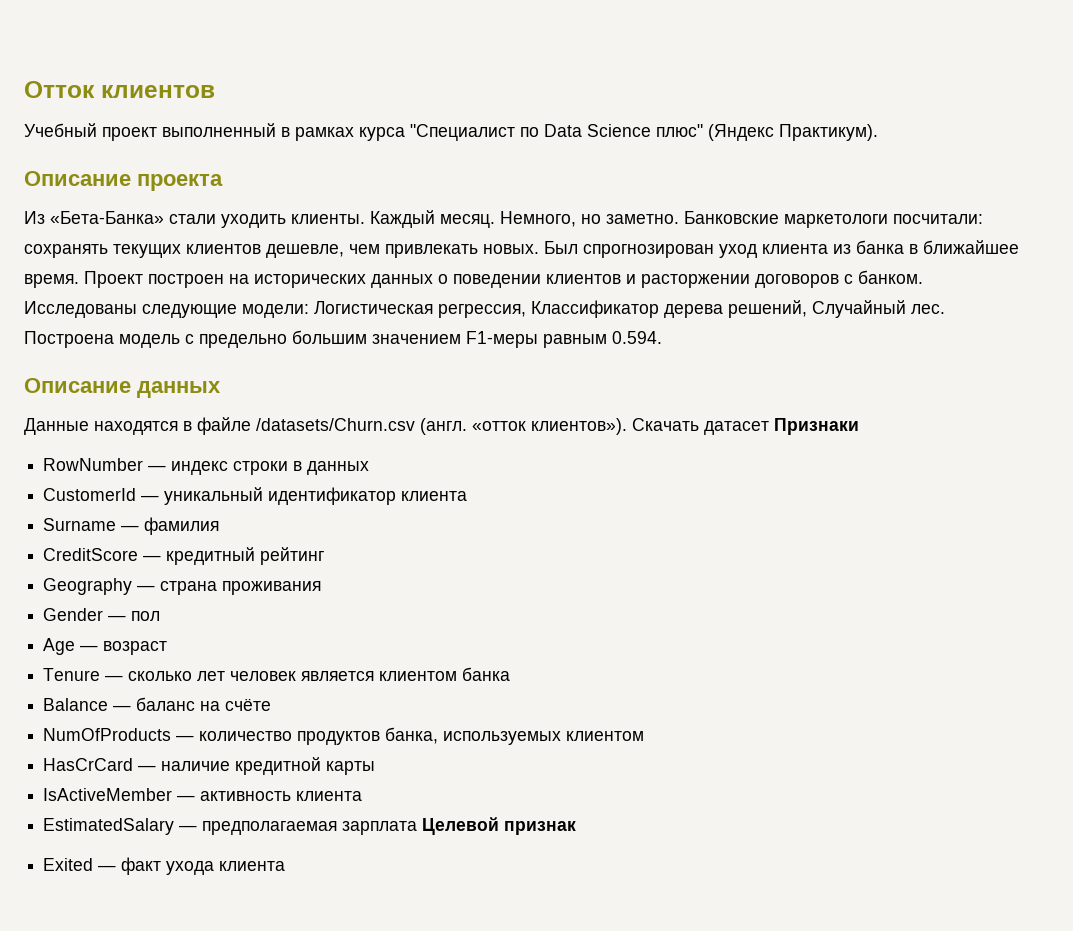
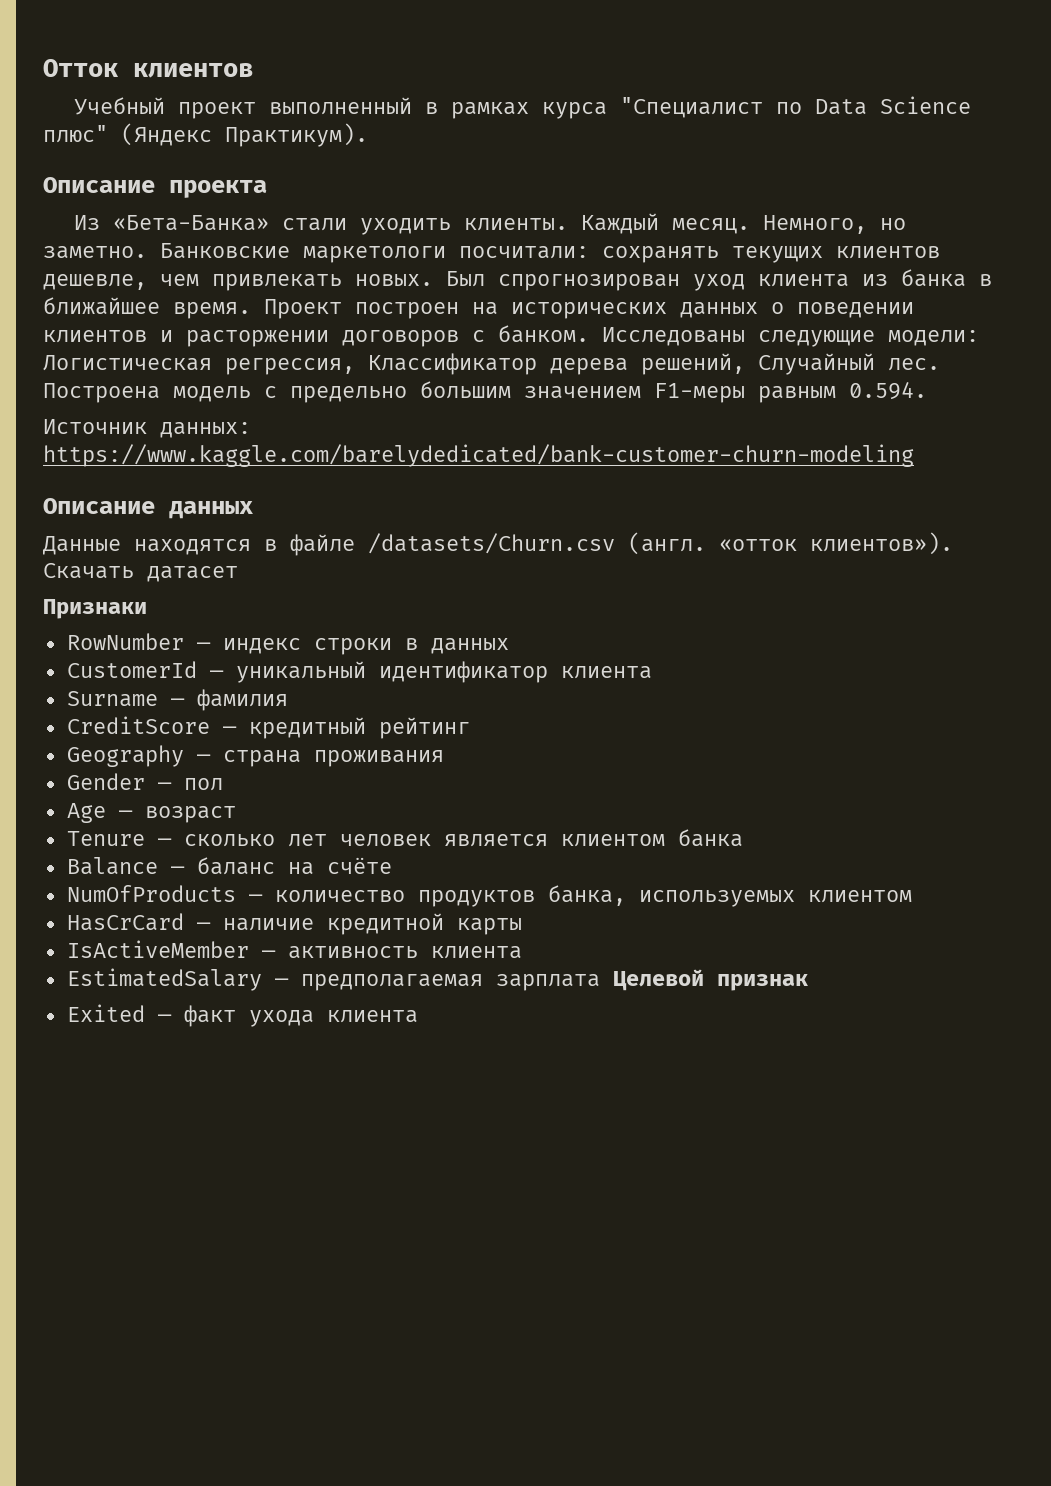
(662, 337) none -> [43,419,251,438] [43,444,914,467] // Источник данных: https://www.kaggle.com/barelydedicated/bank-customer-churn-modeling
(769, 428) none -> (238, 574) //

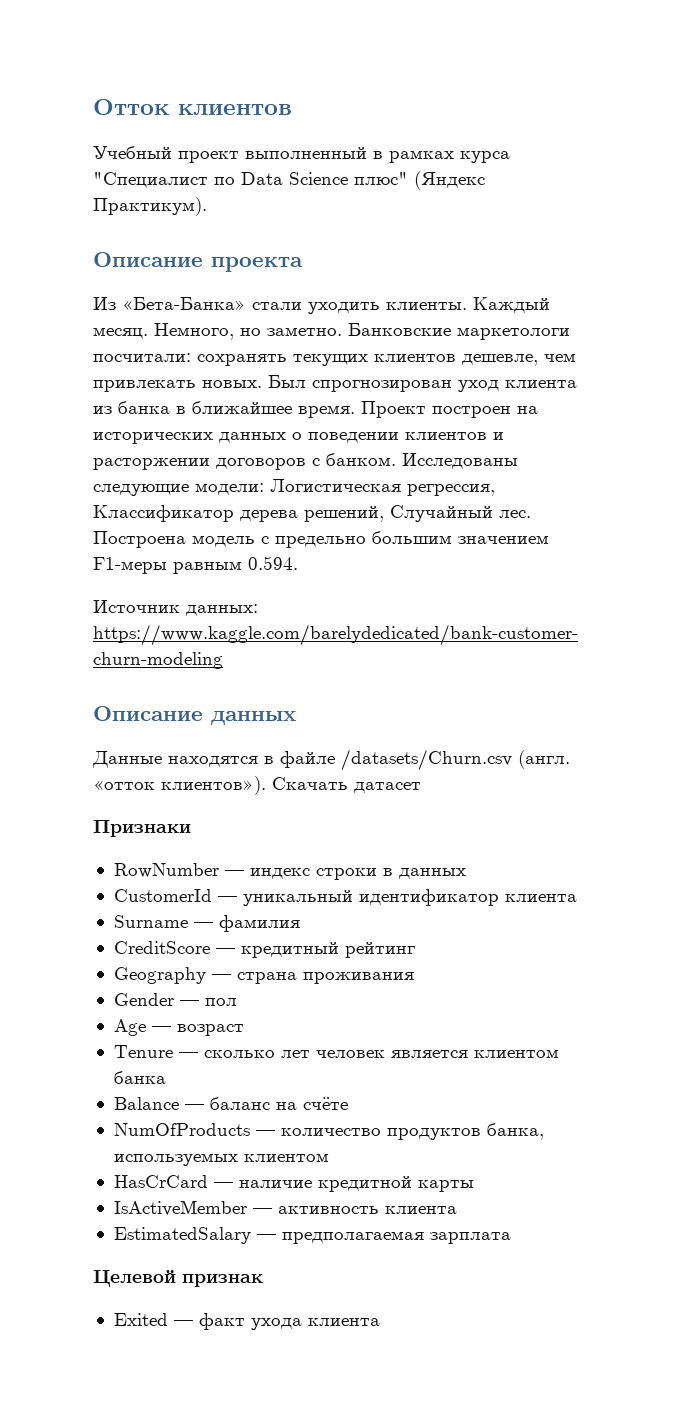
(600, 982) none -> (511, 1238) //

